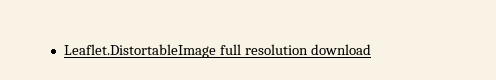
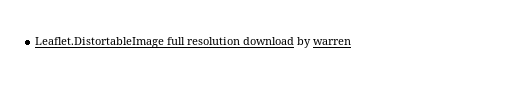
(371, 49) none -> [297,37,352,48] by warren

